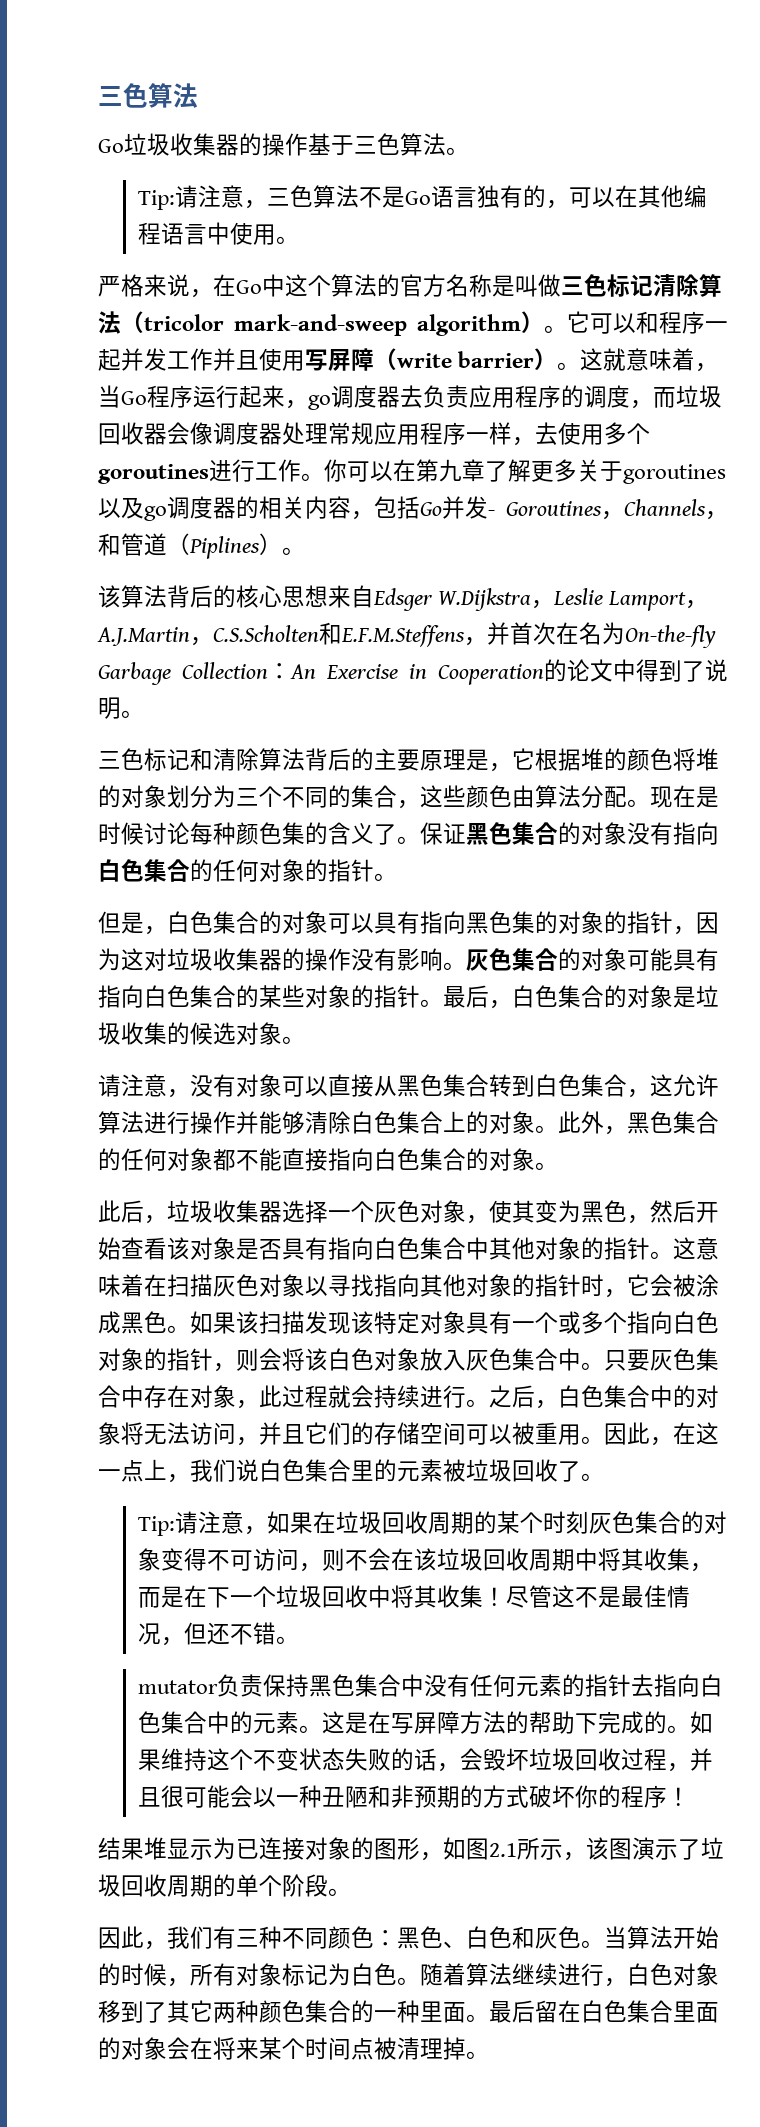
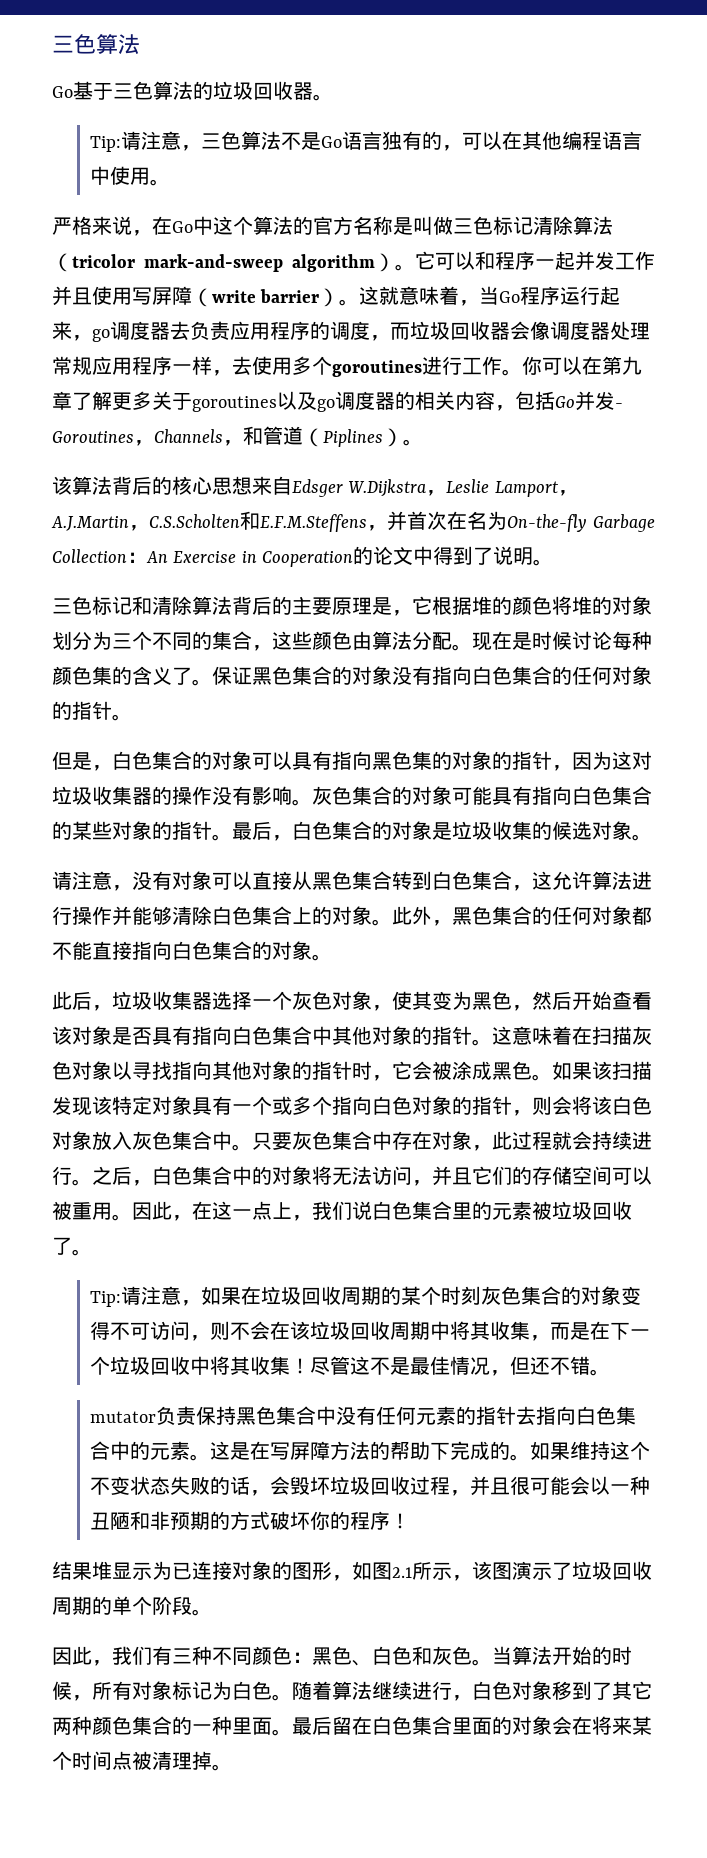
[124,133,446,156] 垃圾收集器的操作基于三色算法 -> [73,81,313,100] 基于三色算法的垃圾回收器

